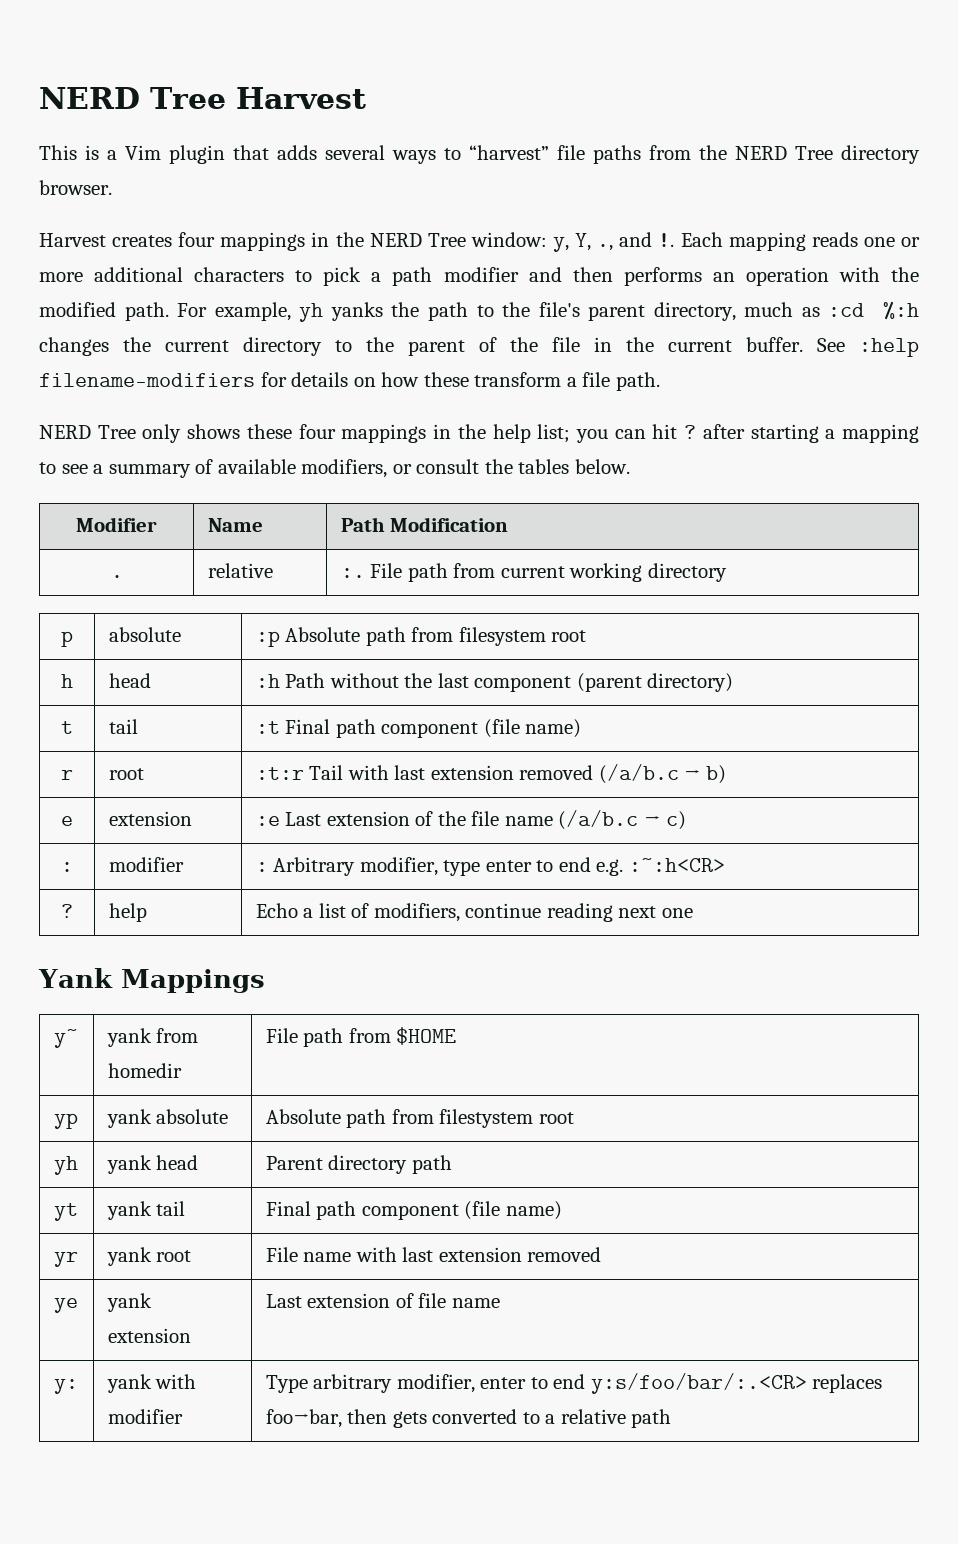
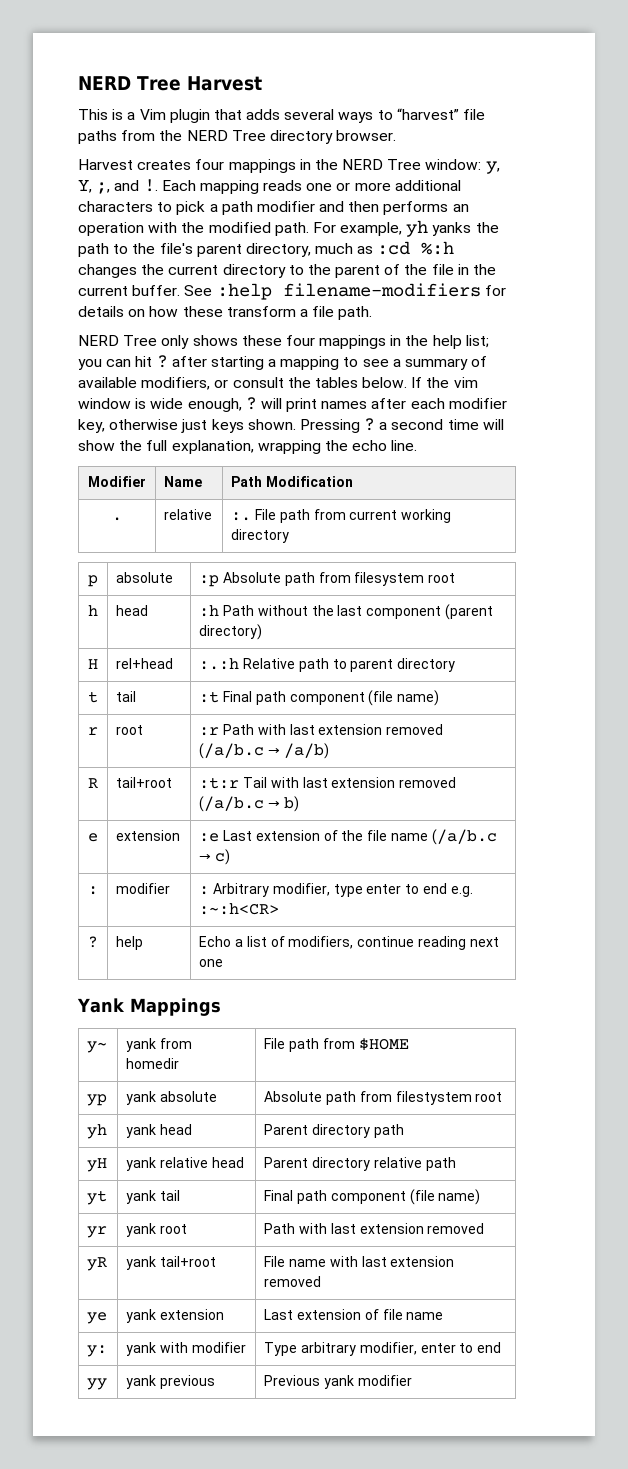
[597,244,614,251] ., -> [96,182,111,194] ;,
(630, 466) none -> [411,377,478,388] [78,397,507,412] [78,418,504,433] [78,440,418,454] If the vim window is wide enough, ? will print names after each modifier key, otherwise just keys shown. Pressing ? a second time will show the full explanation, wrapping the echo line.
(734, 682) none -> [88,659,98,669] [116,658,174,669] [199,658,456,672] // H | rel+head | :.:h Relative path to parent directory
(144, 774) none -> [199,724,444,736] [199,743,329,759] [88,778,98,788] [116,777,173,788] | :r Path with last extension removed (/a/b.c → /a/b) // R | tail+root
(452, 1164) none -> [87,1158,108,1172] [126,1157,244,1171] [264,1157,456,1171] // yH | yank relative head | Parent directory relative path
(192, 1256) none -> [264,1223,485,1234] [87,1257,108,1271] [126,1256,216,1270] | Path with last extension removed // yR | yank tail+root
[590,1373,883,1394] [265,1409,672,1428] y:s/foo/bar/:.<CR> replaces foo→bar, then gets converted to a relative path -> [87,1378,108,1390] [126,1375,215,1389] [264,1375,412,1389] // yy | yank previous | Previous yank modifier

